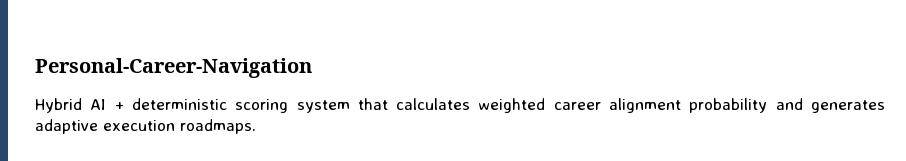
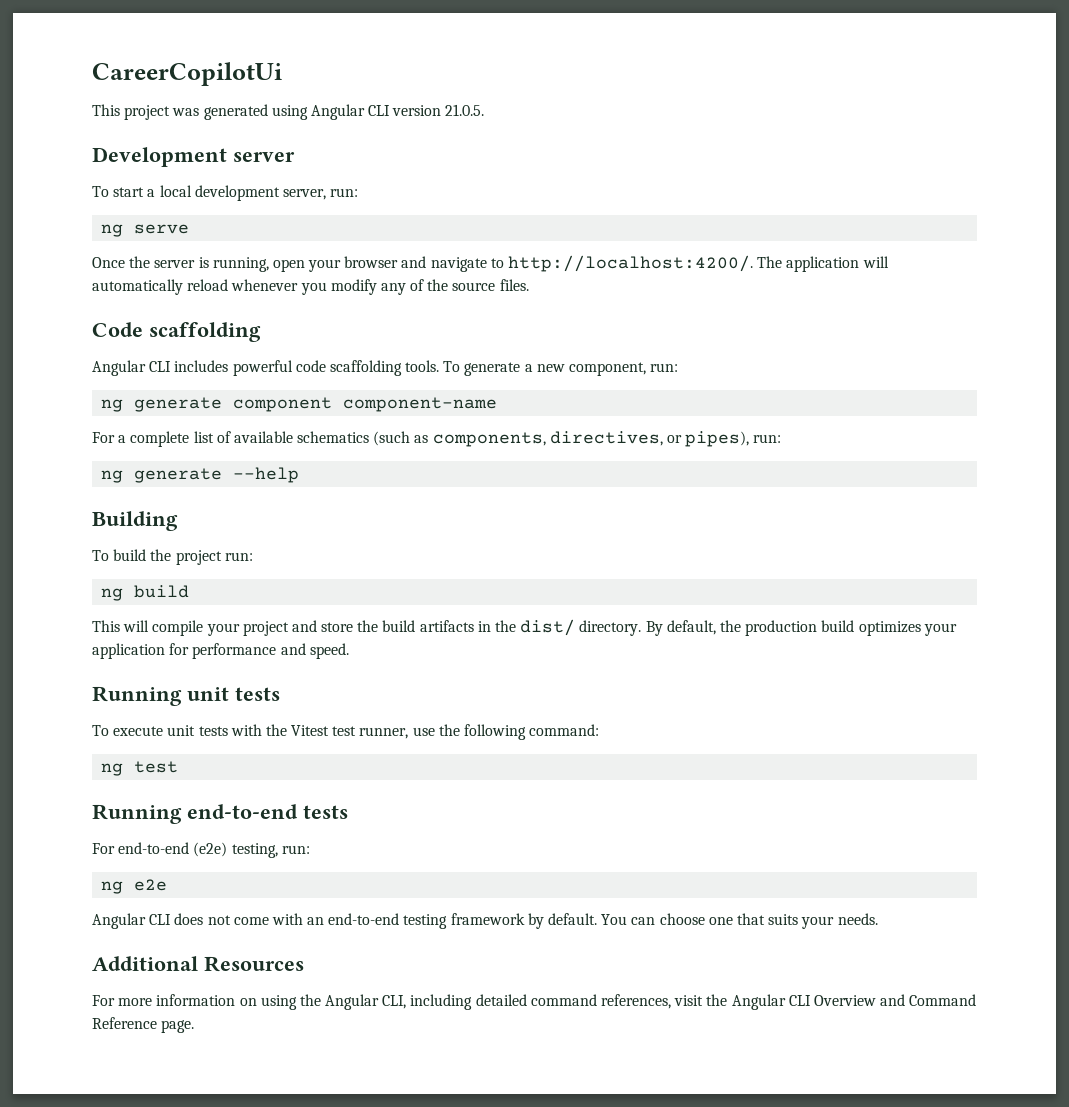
[35,58,312,78] [35,98,885,113] [35,119,256,134] Personal-Career-Navigation // Hybrid AI + deterministic scoring system that calculates weighted career alignment probability and generates adaptive execution roadmaps. -> [92,62,282,86] [92,104,485,120] [92,147,295,167] [92,185,359,201] [101,224,190,237] [92,255,889,272] [92,279,529,295] [92,322,261,342] [92,360,679,376] [101,397,498,412] [92,431,782,447] [101,467,300,483] [92,511,178,531] [92,549,253,565] [101,585,190,601] [92,619,957,636] [92,643,349,659] [92,686,280,706] [92,724,600,740] [101,761,179,776] [92,804,348,824] [92,842,310,858] [101,879,168,894] [92,913,878,929] [92,956,304,972] [92,994,977,1010] [92,1017,195,1033] CareerCopilotUi // This project was generated using Angular CLI version 21.0.5. // Development server // To start a local development server, run: // ng serve // Once the server is running, open your browser and navigate to http://localhost:4200/. The application will automatically reload whenever you modify any of the source files. // Code scaffolding // Angular CLI includes powerful code scaffolding tools. To generate a new component, run: // ng generate component component-name // For a complete list of available schematics (such as components, directives, or pipes), run: // ng generate --help // Building // To build the project run: // ng build // This will compile your project and store the build artifacts in the dist/ directory. By default, the production build optimizes your application for performance and speed. // Running unit tests // To execute unit tests with the Vitest test runner, use the following command: // ng test // Running end-to-end tests // For end-to-end (e2e) testing, run: // ng e2e // Angular CLI does not come with an end-to-end testing framework by default. You can choose one that suits your needs. // Additional Resources // For more information on using the Angular CLI, including detailed command references, visit the Angular CLI Overview and Command Reference page.

